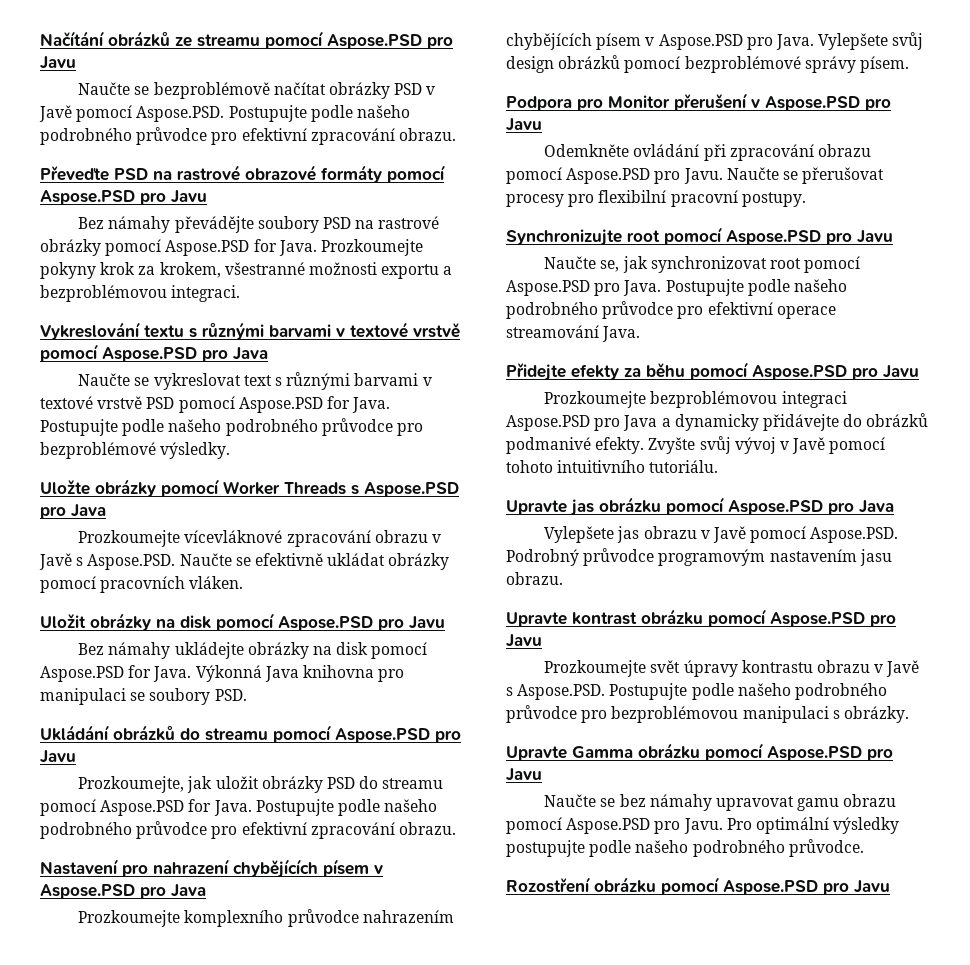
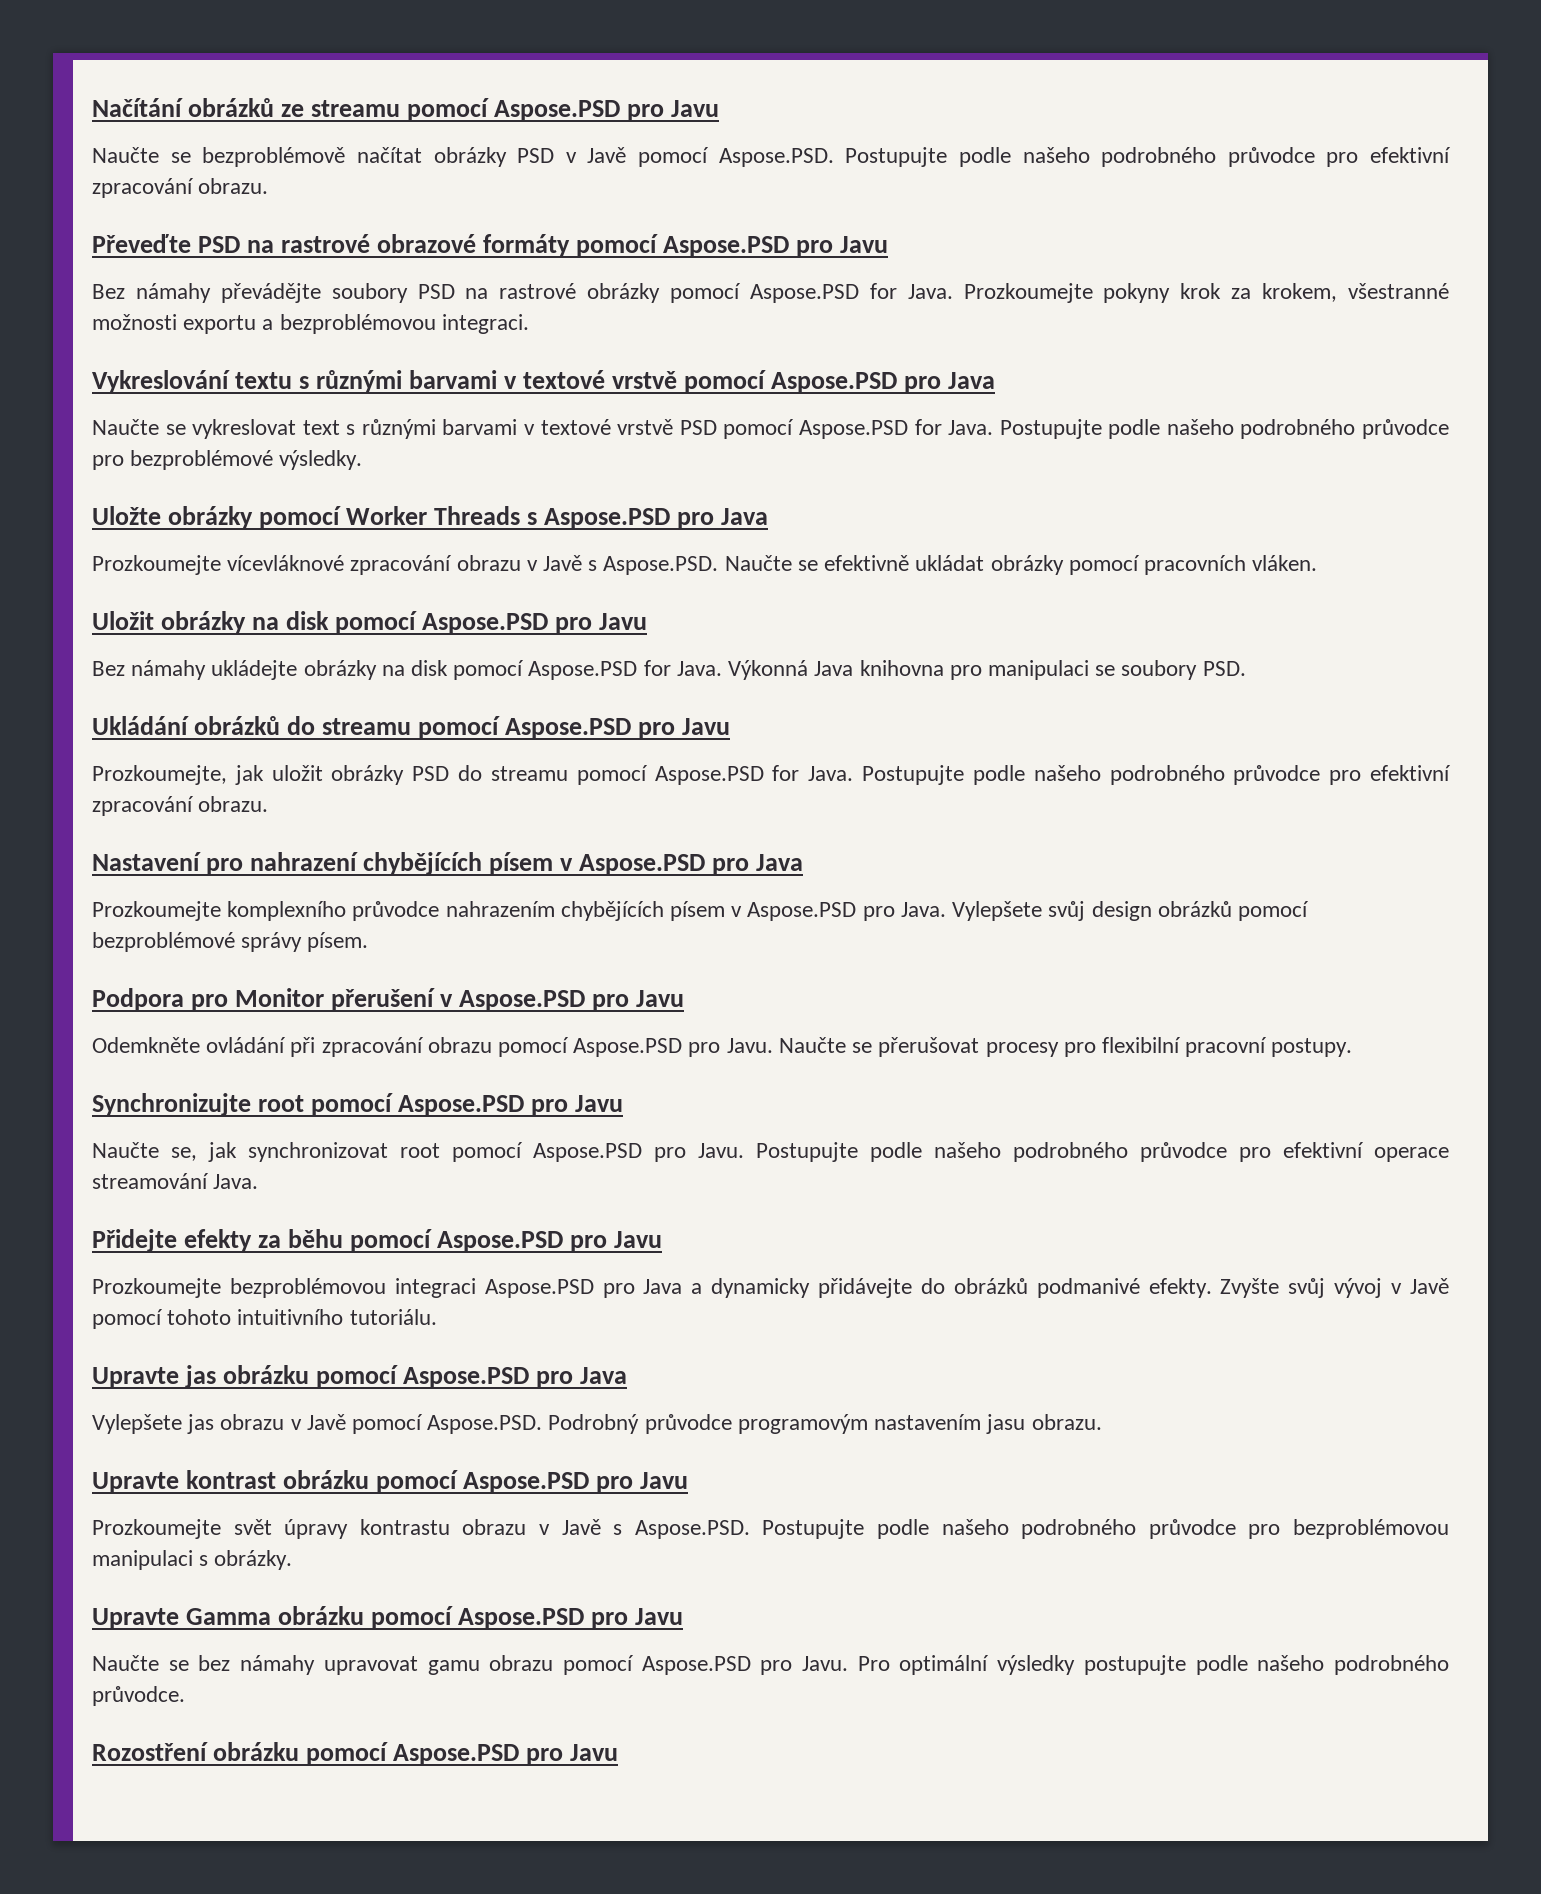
[623,280,662,296] Java. -> [698,1143,744,1158] Javu.

